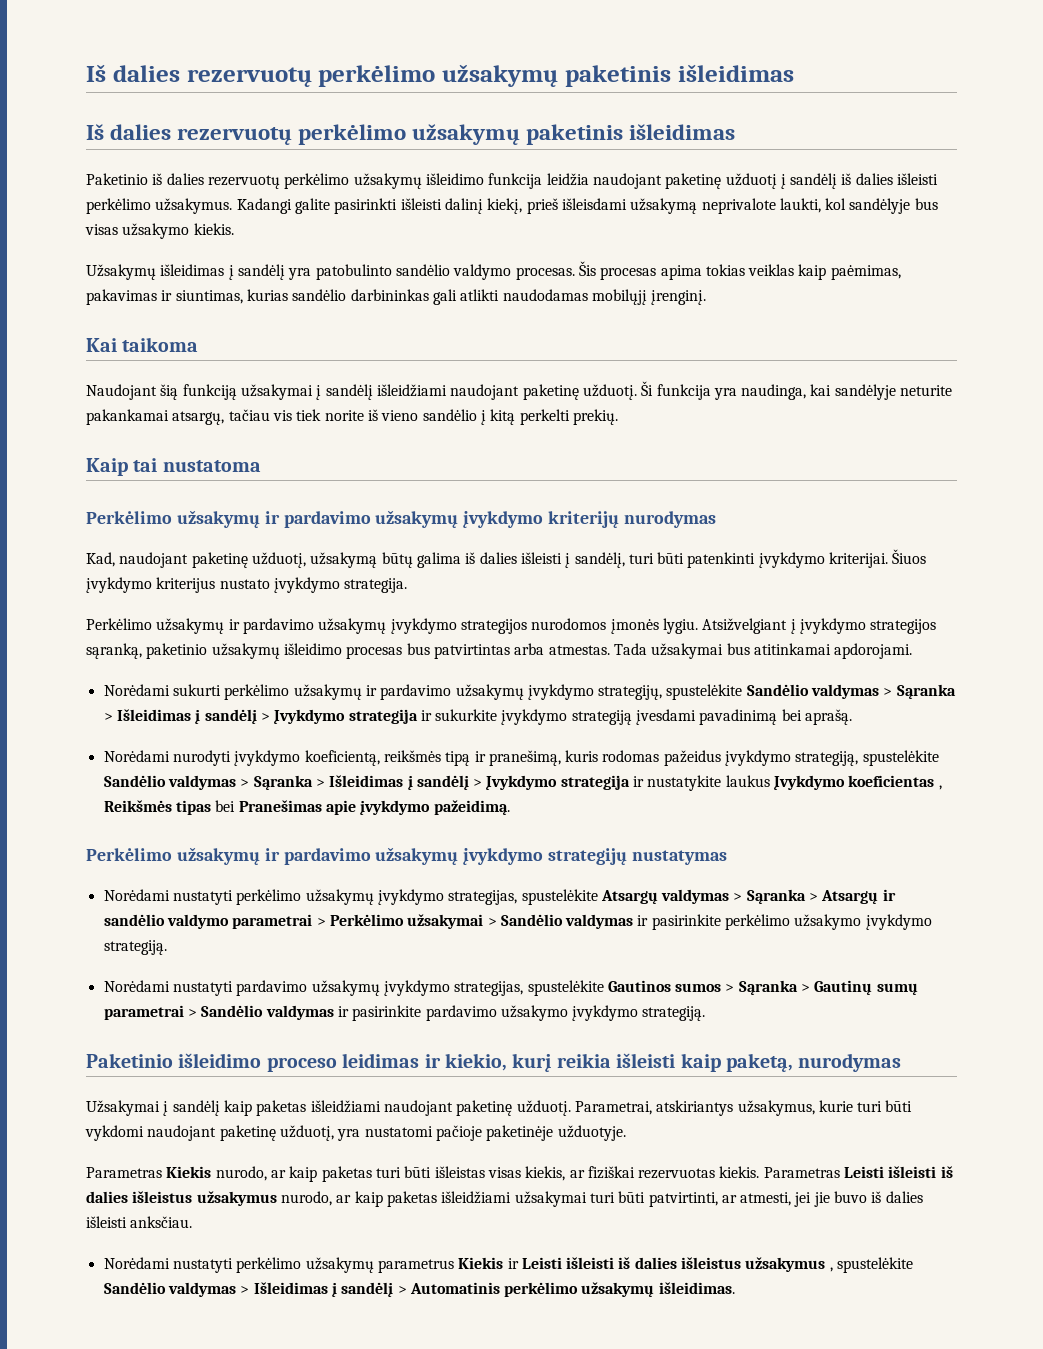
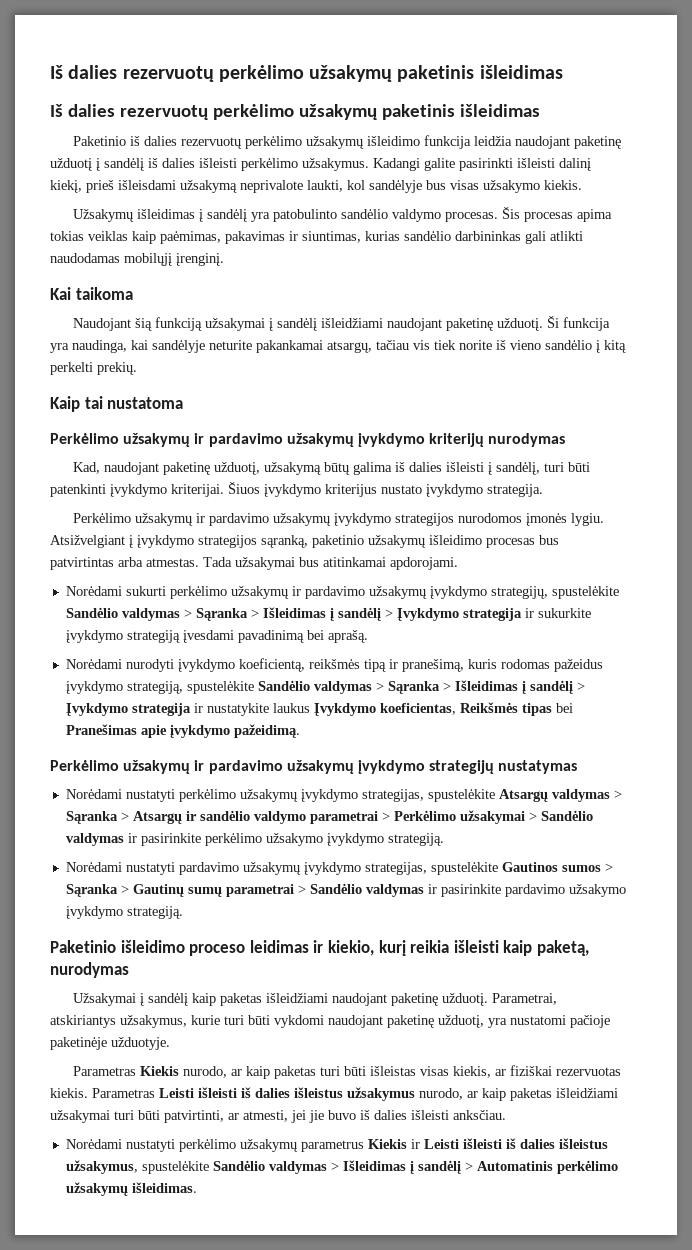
[848,775,942,790] koeficientas , -> [379,703,456,715] koeficientas,
[745,1257,833,1272] užsakymus , -> [65,1160,138,1174] užsakymus,

